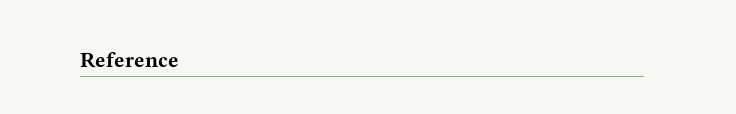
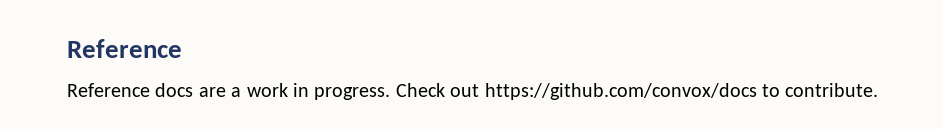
[80,52,179,68] Reference -> [67,39,182,58] [67,83,879,100] Reference // Reference docs are a work in progress. Check out https://github.com/convox/docs to contribute.

